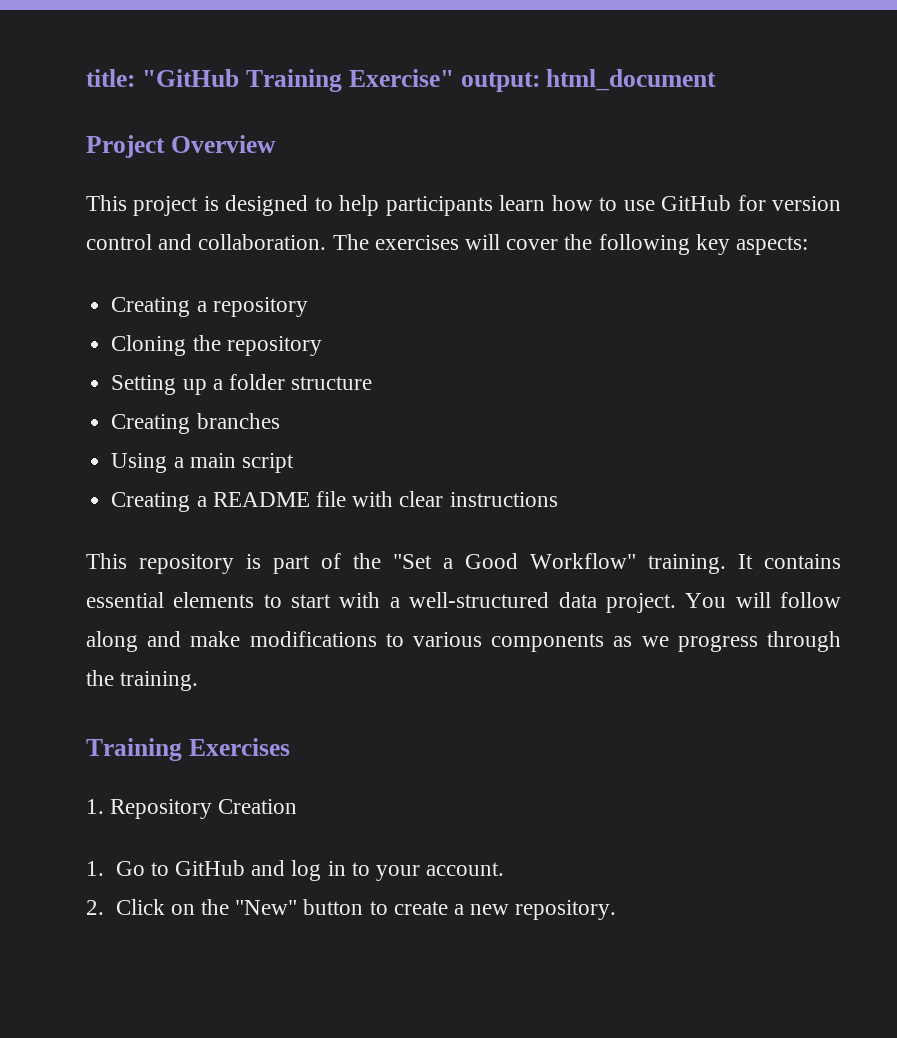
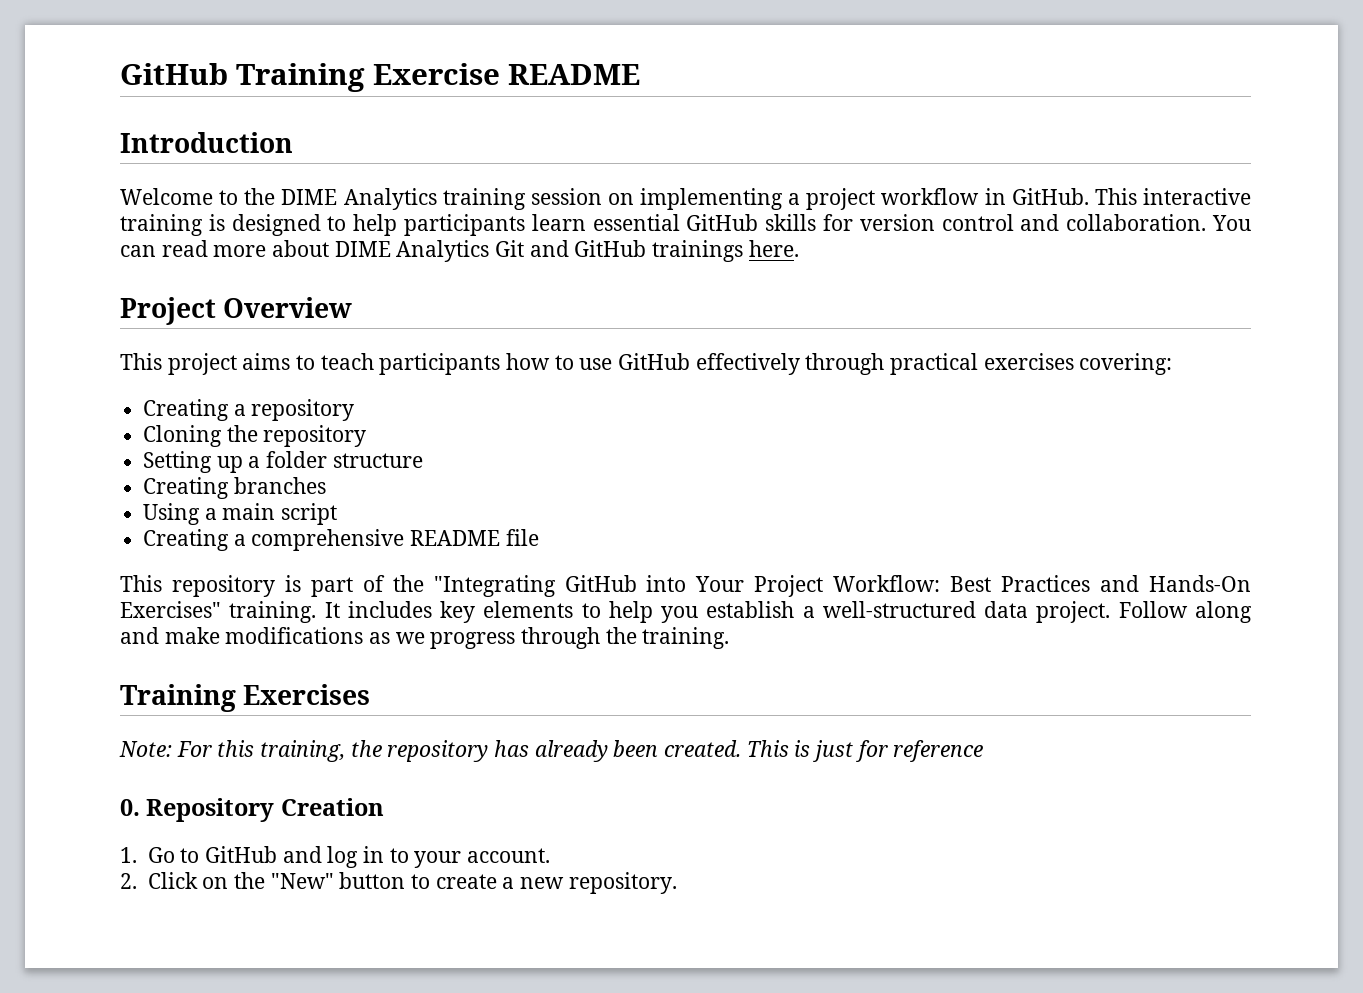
[86,69,717,92] [86,135,276,158] [86,195,841,216] [86,234,809,255] title: "GitHub Training Exercise" output: html_document // Project Overview // This project is designed to help participants learn how to use GitHub for version control and collaboration. The exercises will cover the following key aspects: -> [120,63,640,92] [120,132,293,153] [120,188,1251,210] [120,214,1251,236] [120,240,799,262] [120,297,353,325] [120,353,1173,375] GitHub Training Exercise README // Introduction // Welcome to the DIME Analytics training session on implementing a project workflow in GitHub. This interactive training is designed to help participants learn essential GitHub skills for version control and collaboration. You can read more about DIME Analytics Git and GitHub trainings here. // Project Overview // This project aims to teach participants how to use GitHub effectively through practical exercises covering:
(207, 501) none -> [251,529,405,551] comprehensive
[352,491,558,507] with clear instructions -> (539, 537) none
[393,553,841,574] [86,592,381,608] "Set a Good Workflow" training. It contains essential elements to start with -> [433,575,1252,597] [120,601,795,623] "Integrating GitHub into Your Project Workflow: Best Practices and Hands-On Exercises" training. It includes key elements to help you establish
[685,592,842,608] You will follow -> [1118,601,1188,618] Follow
[385,632,605,652] to various components -> (364, 635) none
[86,799,104,814] 1. -> [119,740,984,762] [120,799,140,816] Note: For this training, the repository has already been created. This is just for reference // 0.

